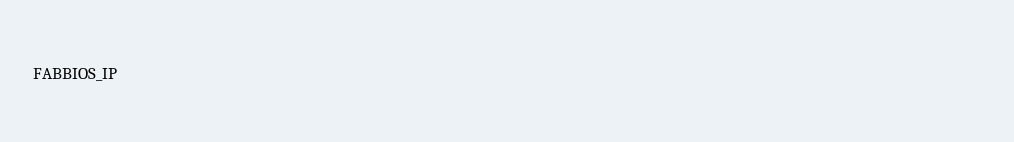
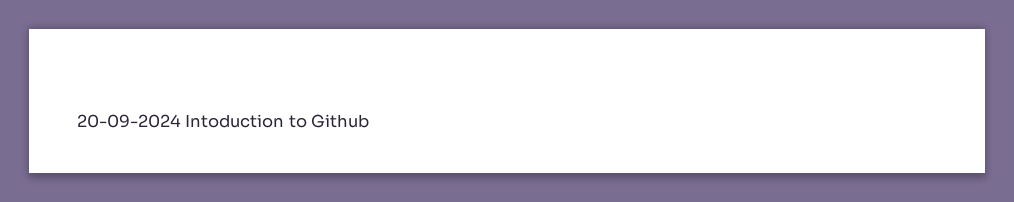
[33,68,117,81] FABBIOS_IP -> [77,114,370,128] 20-09-2024 Intoduction to Github

